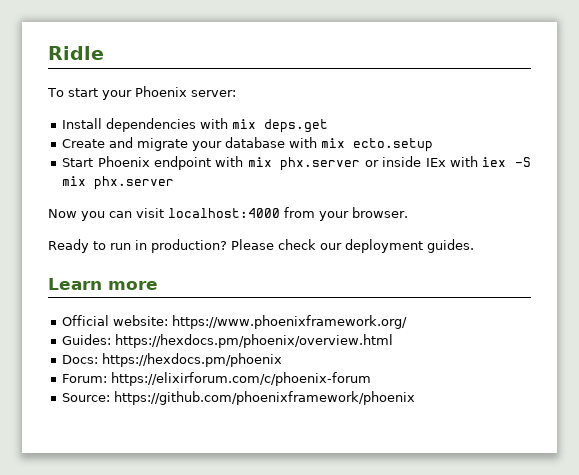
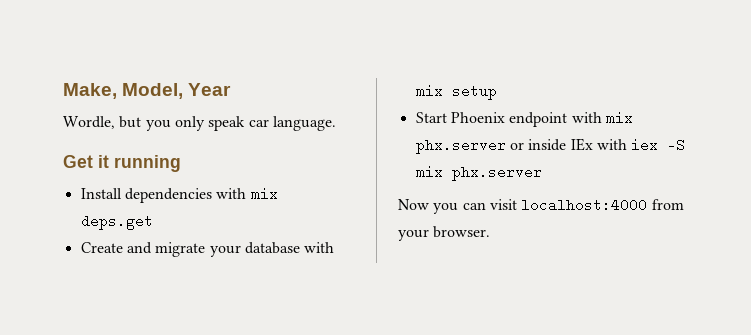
[48,46,104,60] [47,86,236,100] Ridle // To start your Phoenix server: -> [63,83,232,99] [63,116,336,131] [63,155,181,172] Make, Model, Year // Wordle, but you only speak car language. // Get it running
[353,138,434,152] ecto.setup -> [451,84,497,100] setup
[48,239,474,253] [48,278,158,290] [62,315,408,329] [62,334,394,348] [62,353,283,367] [62,372,372,386] [62,391,416,405] // Ready to run in production? Please check our deployment guides. // Learn more // Official website: https://www.phoenixframework.org/ // Guides: https://hexdocs.pm/phoenix/overview.html // Docs: https://hexdocs.pm/phoenix // Forum: https://elixirforum.com/c/phoenix-forum // Source: https://github.com/phoenixframework/phoenix -> (491, 232) none

